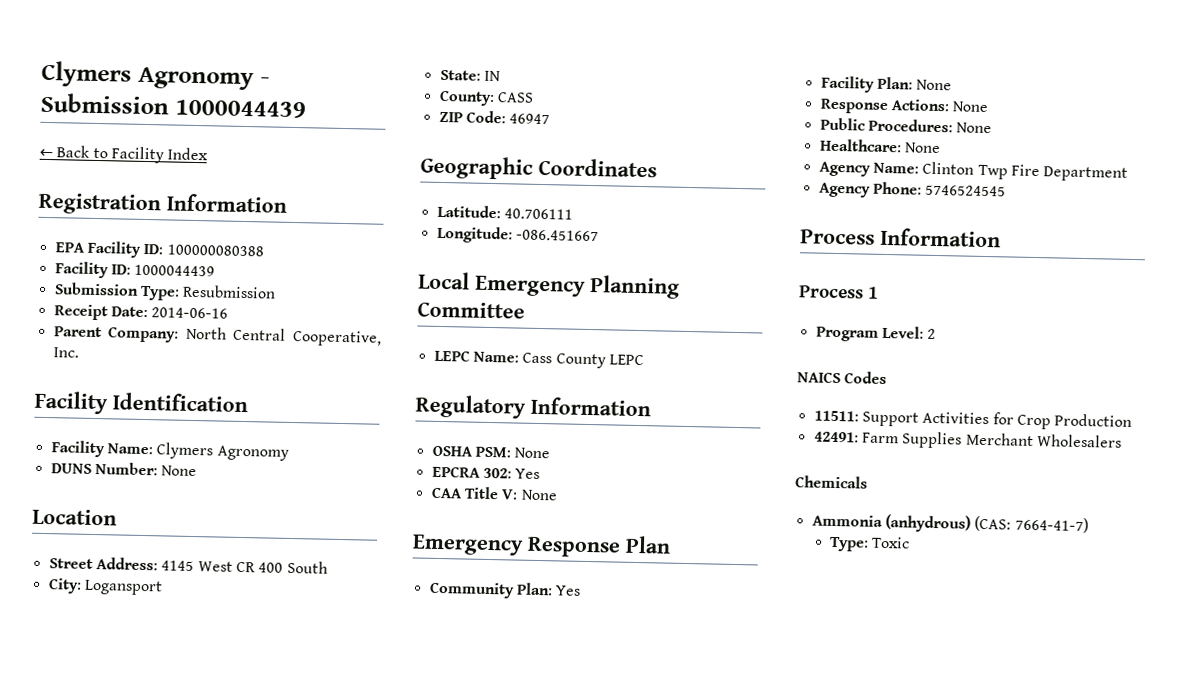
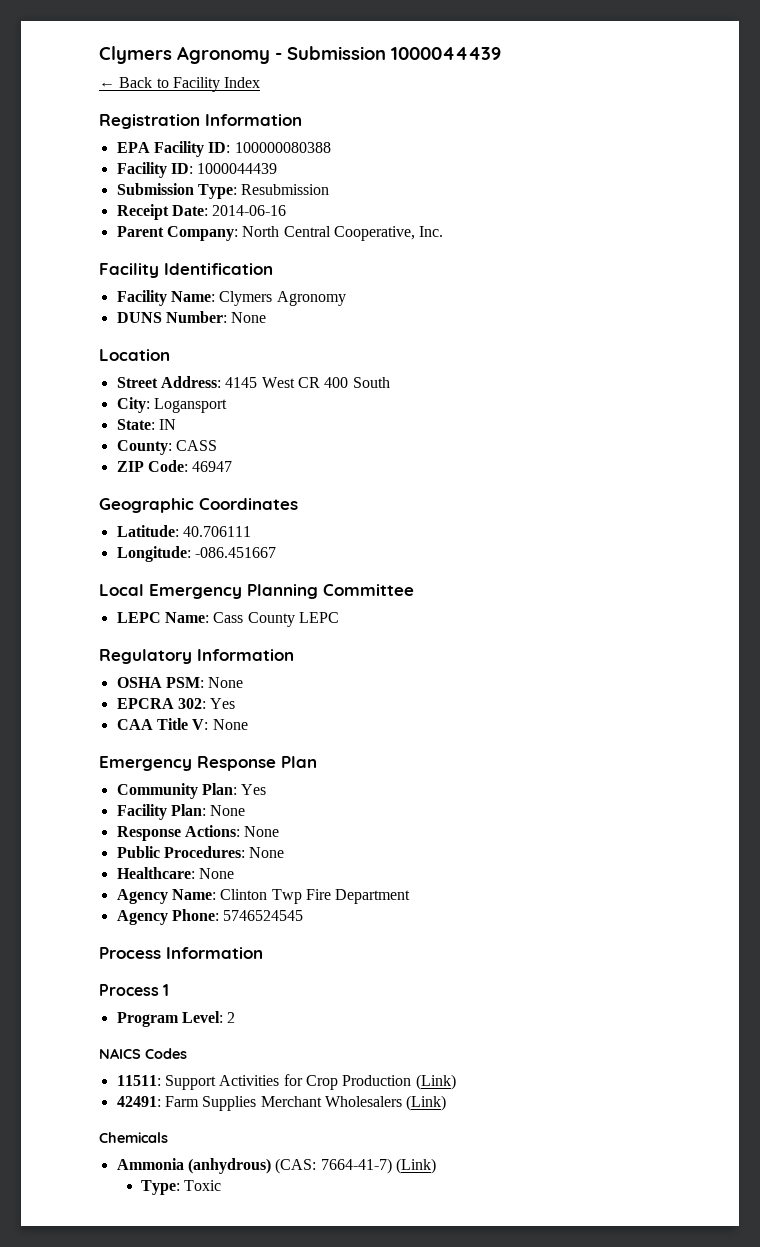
(1133, 420) none -> [415,1074,456,1090] (Link)
(1122, 441) none -> [406,1095,447,1111] (Link)
(1089, 525) none -> [395,1158,436,1174] (Link)

